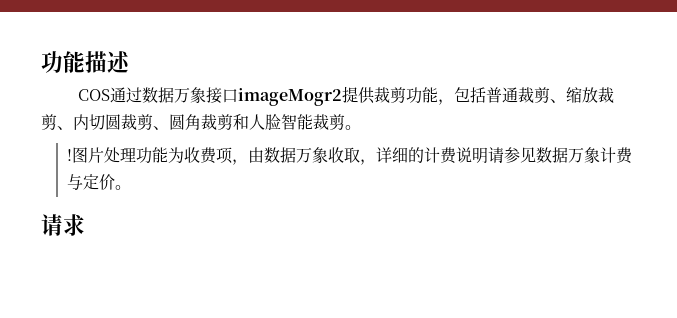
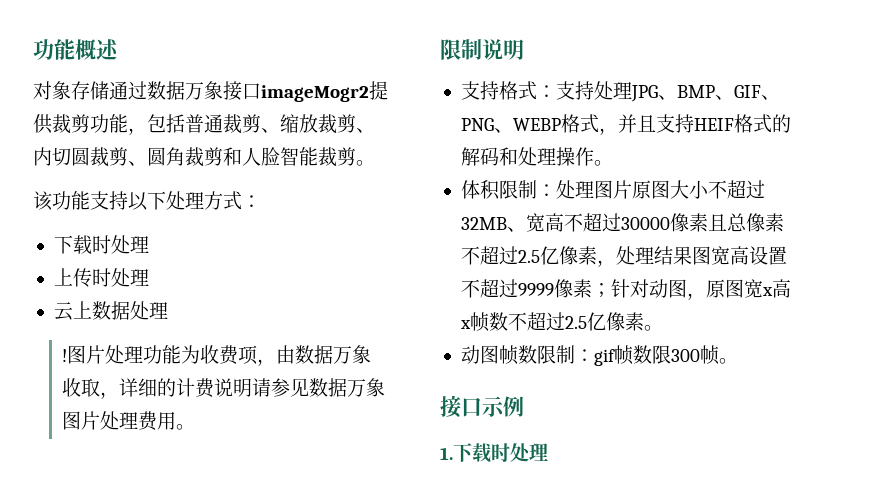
[41,51,107,73] 功能描 -> [33,39,96,60] 功能概
[77,89,110,101] COS -> [33,81,109,100] 对象存储
(361, 127) none -> [33,191,261,211] [53,235,149,255] [53,268,149,287] [53,301,168,321] // 该功能支持以下处理方式： // 下载时处理 // 上传时处理 // 云上数据处理
[599,147,633,164] [66,174,131,190] [41,214,85,236] 计费与定价。 // 请求 -> [61,411,195,431] [440,39,524,60] [460,81,780,102] [460,114,791,135] [460,147,613,166] [460,180,765,200] [460,213,784,232] [460,246,787,267] [460,279,791,300] [459,312,663,332] [460,345,738,366] [440,395,524,418] [440,443,548,463] 图片处理费用。 // 限制说明 // 支持格式：支持处理JPG、BMP、GIF、PNG、WEBP格式，并且支持HEIF格式的解码和处理操作。 // 体积限制：处理图片原图大小不超过32MB、宽高不超过30000像素且总像素不超过2.5亿像素，处理结果图宽高设置不超过9999像素；针对动图，原图宽x高x帧数不超过2.5亿像素。 // 动图帧数限制：gif帧数限300帧。 // 接口示例 // 1.下载时处理

